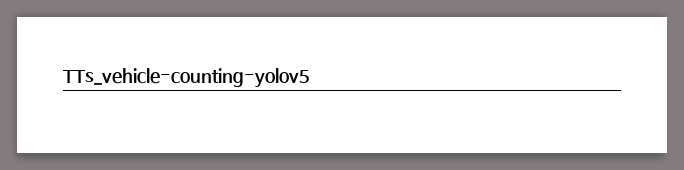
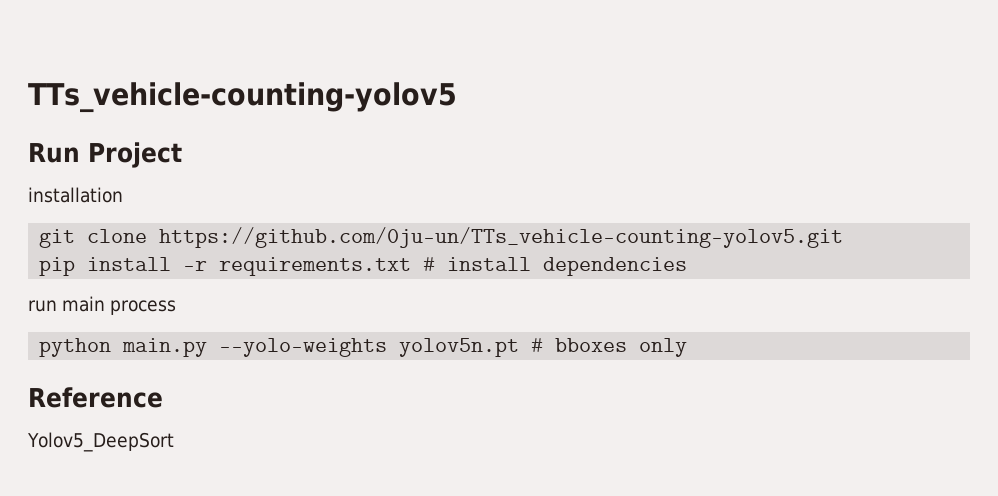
(310, 78) none -> [28,142,182,168] [28,187,123,203] [39,227,844,248] [39,257,688,276] [28,296,177,315] [39,338,688,357] [28,387,163,408] [27,432,174,452] // Run Project // installation // git clone https://github.com/0ju-un/TTs_vehicle-counting-yolov5.git // pip install -r requirements.txt # install dependencies // run main process // python main.py --yolo-weights yolov5n.pt # bboxes only // Reference // Yolov5_DeepSort

